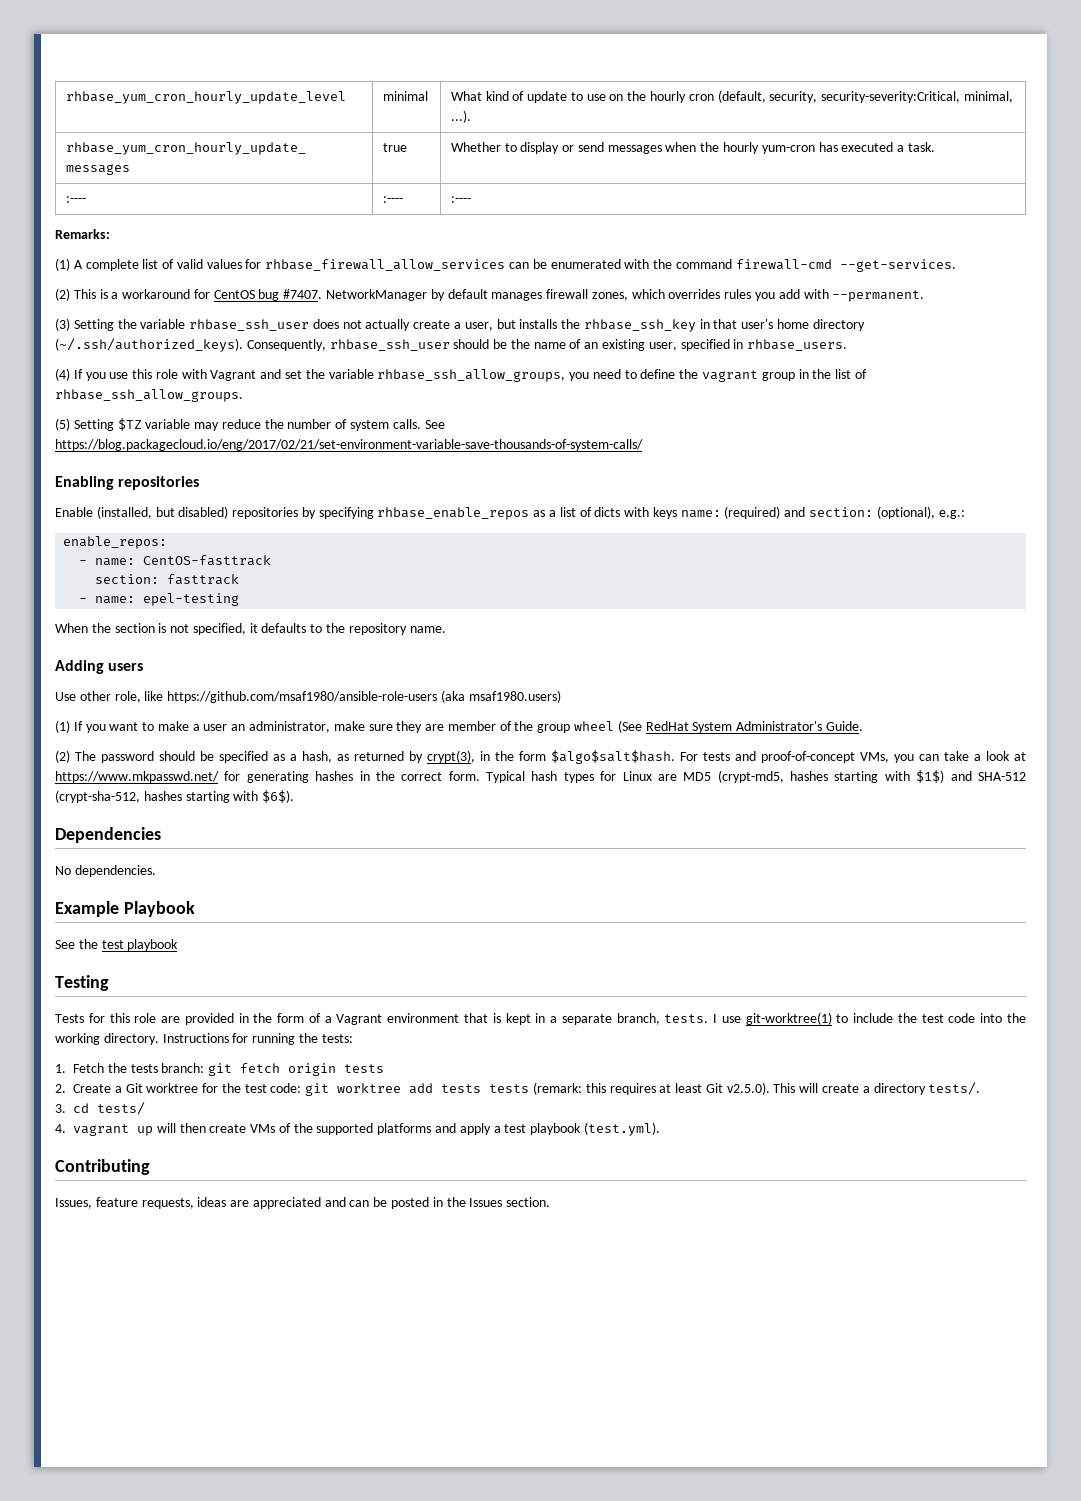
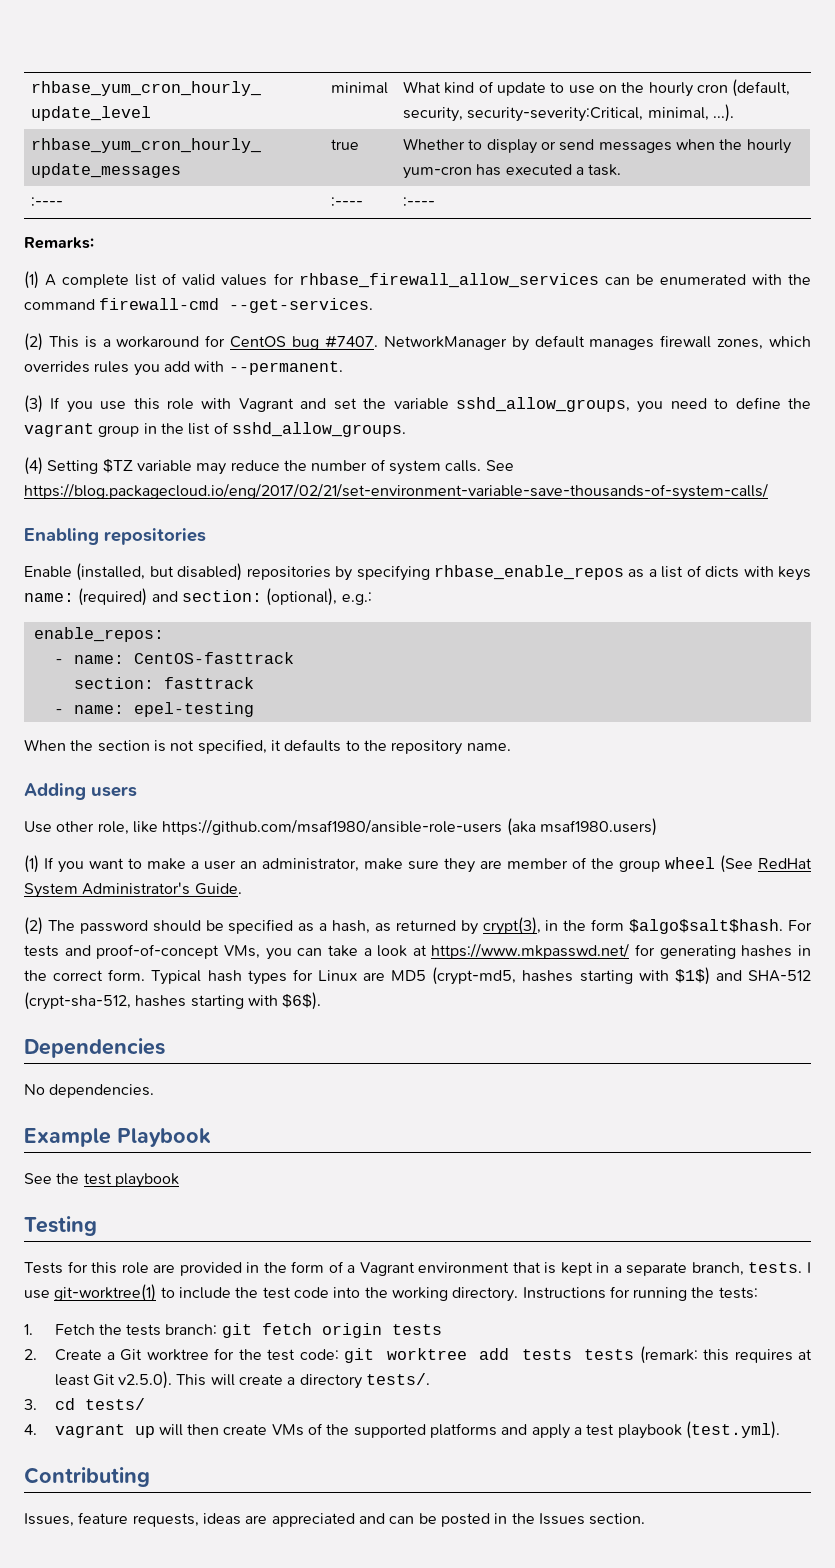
[73,319,865,332] [55,338,848,352] [55,368,70,381] Setting the variable rhbase_ssh_user does not actually create a user, but installs the rhbase_ssh_key in that user's home directory (~/.ssh/authorized_keys). Consequently, rhbase_ssh_user should be the name of an existing user, specified in rhbase_users. // (4) -> (43, 404) none
[377,369,566,382] rhbase_ssh_allow_groups, -> [455,397,630,412] sshd_allow_groups,
[55,389,243,402] [55,418,70,431] rhbase_ssh_allow_groups. // (5) -> [231,422,406,437] [24,457,43,475] sshd_allow_groups. // (4)

